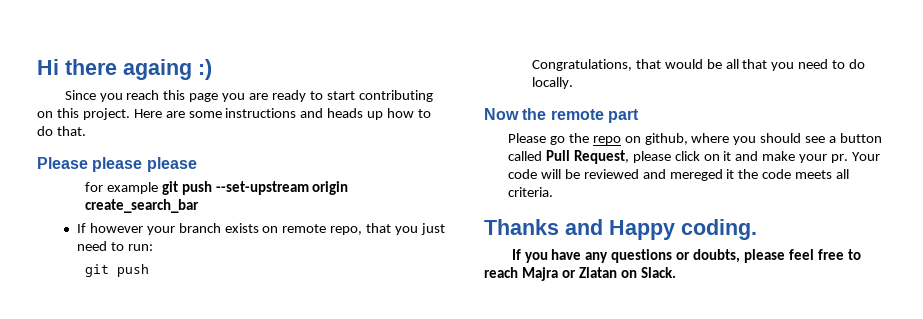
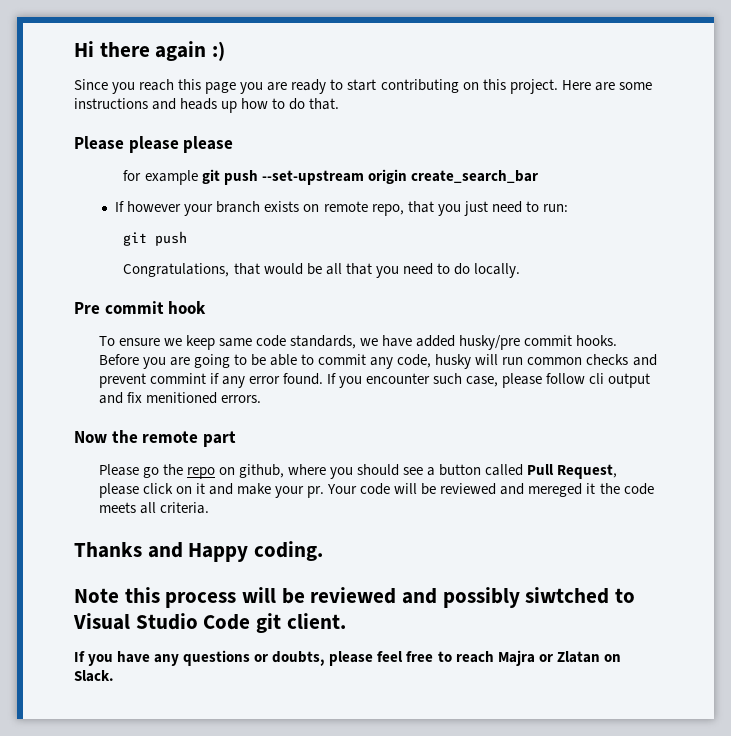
[123,59,192,80] againg -> [155,41,207,61] again
(573, 83) none -> [74,301,207,314] [98,335,618,350] [98,354,657,369] [98,373,651,388] [98,392,261,404] // Pre commit hook // To ensure we keep same code standards, we have added husky/pre commit hooks. Before you are going to be able to commit any code, husky will run common checks and prevent commint if any error found. If you encounter such case, please follow cli output and fix menitioned errors.
(757, 229) none -> [74,587,636,608] [73,613,346,633] // Note this process will be reviewed and possibly siwtched to Visual Studio Code git client.

